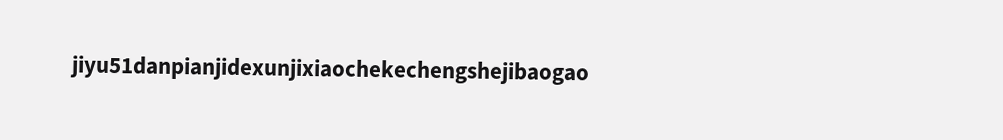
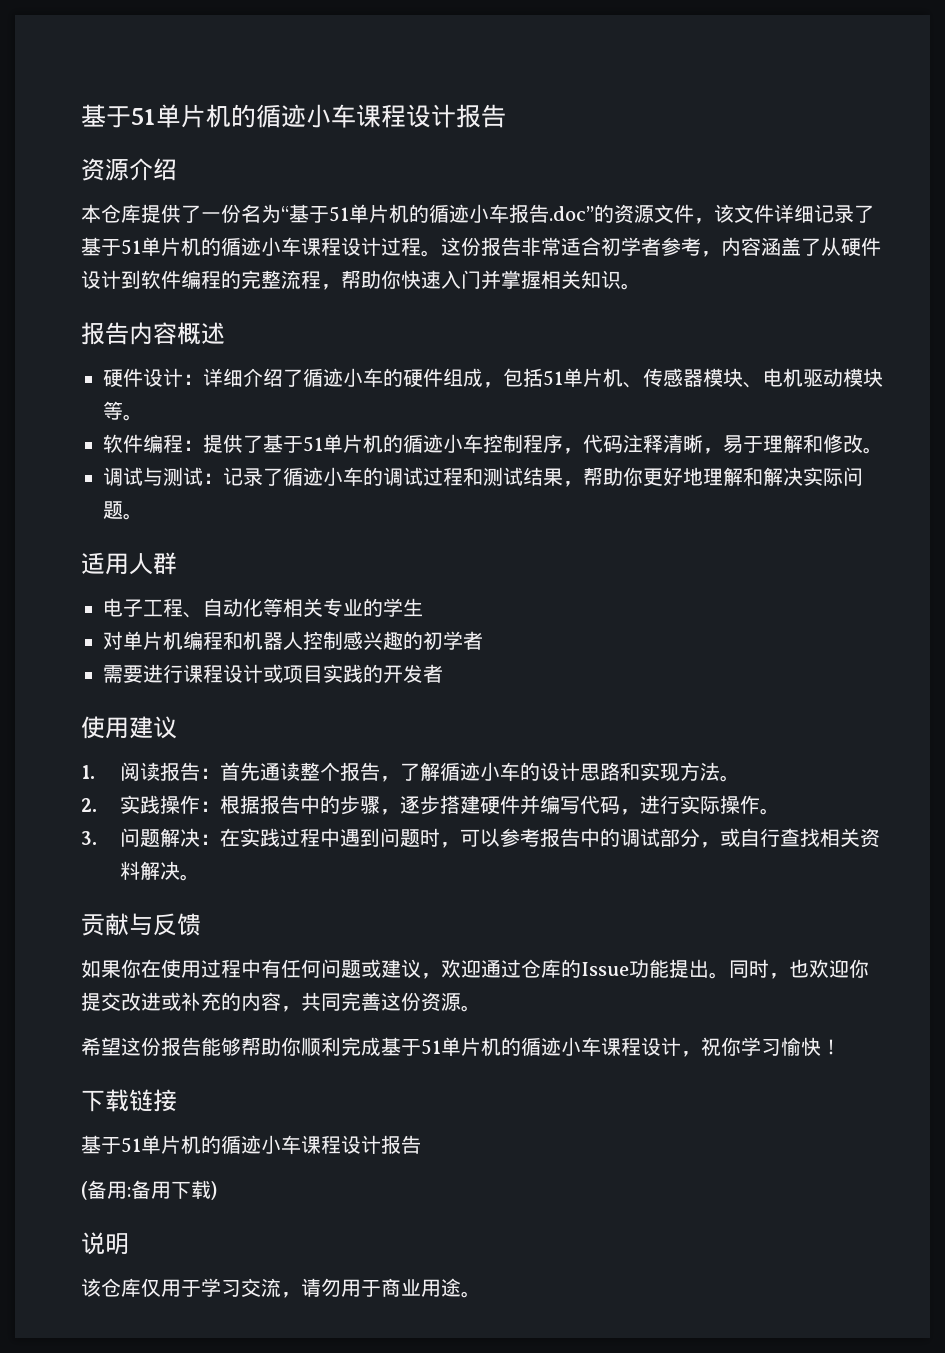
[69,55,590,86] jiyu51danpianjidexunjixiaochekechengshejibaogao -> [81,104,506,128] [81,158,177,181] [81,204,874,224] [81,237,881,257] [81,270,641,290] [81,322,225,345] [103,368,883,388] [103,401,143,421] [103,434,883,454] [103,467,863,487] [103,501,143,520] [81,552,177,575] [103,598,423,618] [103,631,483,650] [103,664,443,683] [81,716,177,739] [81,762,740,782] [81,795,780,815] [81,828,880,848] [119,861,200,881] [81,913,201,936] [81,959,869,979] [81,992,481,1012] [81,1037,841,1057] [81,1089,177,1112] [81,1135,421,1155] [81,1180,217,1200] [81,1232,129,1255] [81,1278,481,1298] 基于51单片机的循迹小车课程设计报告 // 资源介绍 // 本仓库提供了一份名为“基于51单片机的循迹小车报告.doc”的资源文件，该文件详细记录了基于51单片机的循迹小车课程设计过程。这份报告非常适合初学者参考，内容涵盖了从硬件设计到软件编程的完整流程，帮助你快速入门并掌握相关知识。 // 报告内容概述 // 硬件设计：详细介绍了循迹小车的硬件组成，包括51单片机、传感器模块、电机驱动模块等。 // 软件编程：提供了基于51单片机的循迹小车控制程序，代码注释清晰，易于理解和修改。 // 调试与测试：记录了循迹小车的调试过程和测试结果，帮助你更好地理解和解决实际问题。 // 适用人群 // 电子工程、自动化等相关专业的学生 // 对单片机编程和机器人控制感兴趣的初学者 // 需要进行课程设计或项目实践的开发者 // 使用建议 // 1.阅读报告：首先通读整个报告，了解循迹小车的设计思路和实现方法。 // 2.实践操作：根据报告中的步骤，逐步搭建硬件并编写代码，进行实际操作。 // 3.问题解决：在实践过程中遇到问题时，可以参考报告中的调试部分，或自行查找相关资料解决。 // 贡献与反馈 // 如果你在使用过程中有任何问题或建议，欢迎通过仓库的Issue功能提出。同时，也欢迎你提交改进或补充的内容，共同完善这份资源。 // 希望这份报告能够帮助你顺利完成基于51单片机的循迹小车课程设计，祝你学习愉快！ // 下载链接 // 基于51单片机的循迹小车课程设计报告 // (备用:备用下载) // 说明 // 该仓库仅用于学习交流，请勿用于商业用途。

